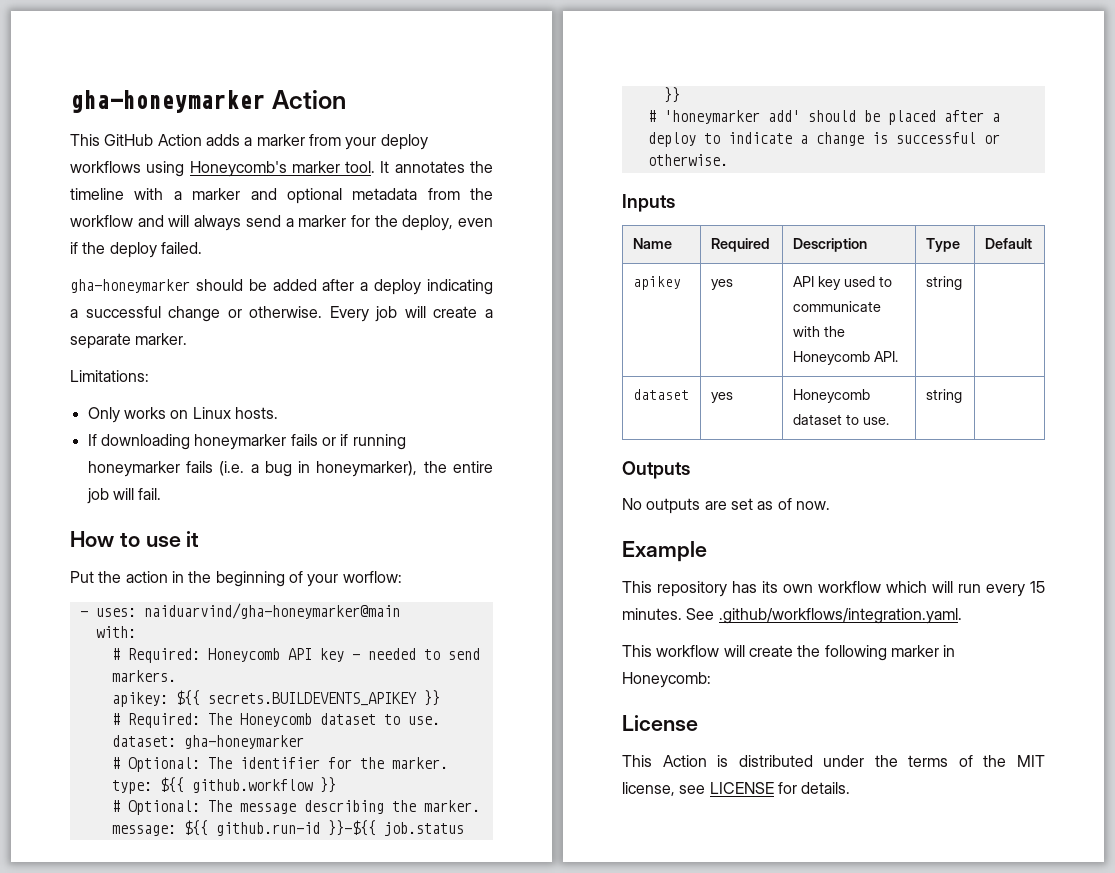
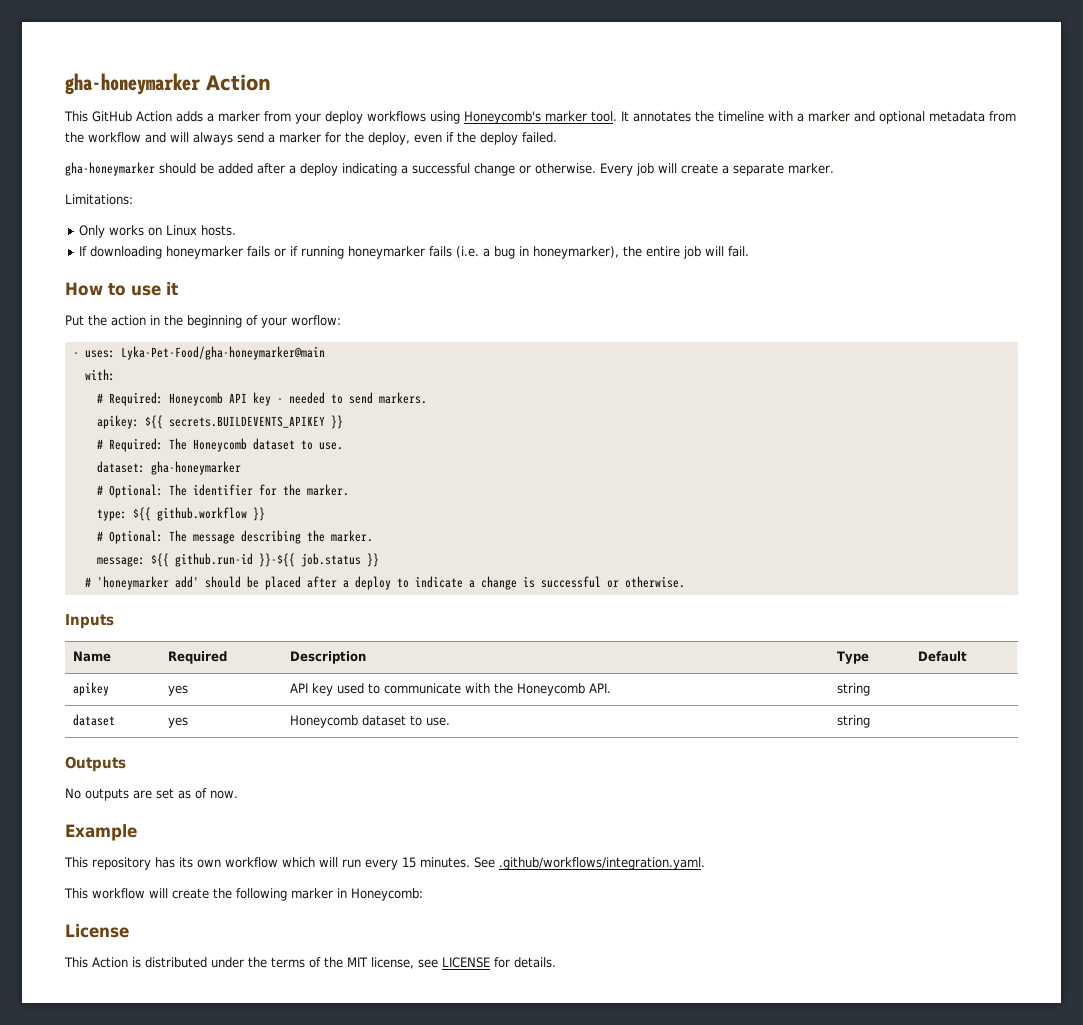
[143,603,400,619] naiduarvind/gha-honeymarker@main -> [120,346,325,360] Lyka-Pet-Food/gha-honeymarker@main

